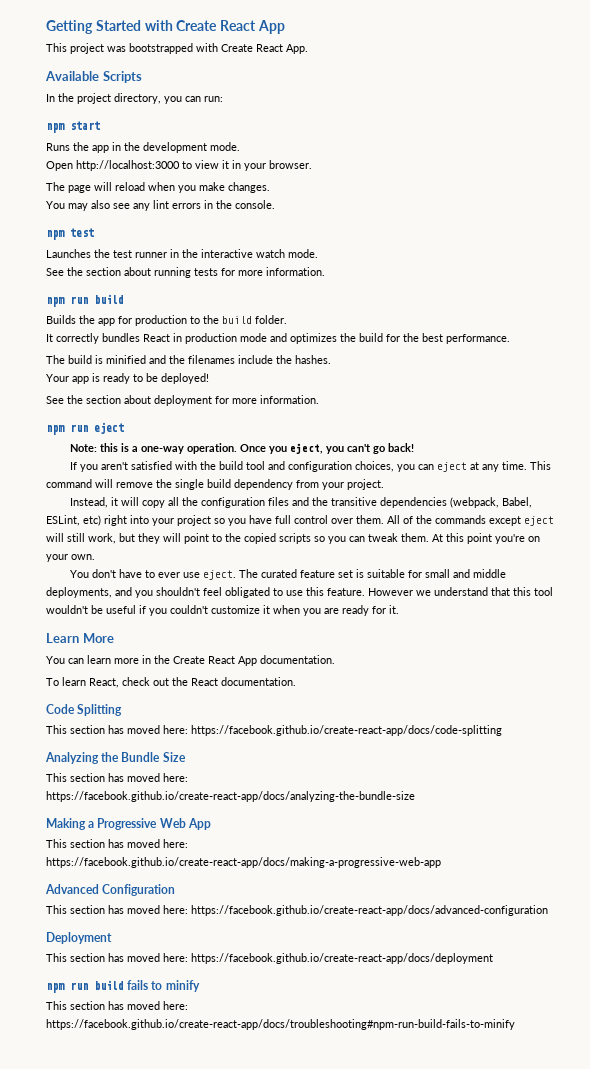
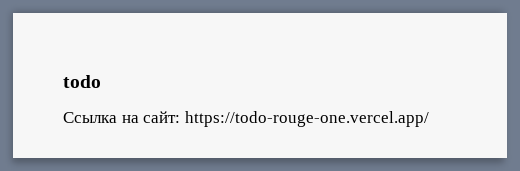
[46,20,285,34] [46,43,308,54] [45,71,142,83] [46,93,223,104] [46,121,100,133] [46,142,240,153] [46,160,312,171] [46,182,270,193] [46,200,275,211] [46,228,94,240] [46,249,318,258] [46,267,325,278] [46,294,124,307] [46,315,287,326] [46,333,510,344] [46,355,331,364] [46,373,209,384] [46,395,319,406] [46,422,124,435] [69,443,414,454] [69,461,551,472] [46,479,384,490] [69,497,532,508] [46,515,554,526] [46,533,540,544] [46,554,95,562] [69,569,506,580] [46,587,553,598] [46,605,399,616] [46,633,114,643] [46,655,335,666] [46,677,296,688] [46,704,123,716] [46,725,502,736] [45,752,186,764] [46,773,188,782] [46,791,415,802] [46,818,211,830] [46,839,188,848] [46,857,441,868] [45,884,176,896] [46,905,548,916] [46,932,112,944] [46,953,493,964] [46,980,200,993] [46,1001,188,1010] [46,1019,515,1030] Getting Started with Create React App // This project was bootstrapped with Create React App. // Available Scripts // In the project directory, you can run: // npm start // Runs the app in the development mode. // Open http://localhost:3000 to view it in your browser. // The page will reload when you make changes. // You may also see any lint errors in the console. // npm test // Launches the test runner in the interactive watch mode. // See the section about running tests for more information. // npm run build // Builds the app for production to the build folder. // It correctly bundles React in production mode and optimizes the build for the best performance. // The build is minified and the filenames include the hashes. // Your app is ready to be deployed! // See the section about deployment for more information. // npm run eject // Note: this is a one-way operation. Once you eject, you can't go back! // If you aren't satisfied with the build tool and configuration choices, you can eject at any time. This command will remove the single build dependency from your project. // Instead, it will copy all the configuration files and the transitive dependencies (webpack, Babel, ESLint, etc) right into your project so you have full control over them. All of the commands except eject will still work, but they will point to the copied scripts so you can tweak them. At this point you're on your own. // You don't have to ever use eject. The curated feature set is suitable for small and middle deployments, and you shouldn't feel obligated to use this feature. However we understand that this tool wouldn't be useful if you couldn't customize it when you are ready for it. // Learn More // You can learn more in the Create React App documentation. // To learn React, check out the React documentation. // Code Splitting // This section has moved here: https://facebook.github.io/create-react-app/docs/code-splitting // Analyzing the Bundle Size // This section has moved here: https://facebook.github.io/create-react-app/docs/analyzing-the-bundle-size // Making a Progressive Web App // This section has moved here: https://facebook.github.io/create-react-app/docs/making-a-progressive-web-app // Advanced Configuration // This section has moved here: https://facebook.github.io/create-react-app/docs/advanced-configuration // Deployment // This section has moved here: https://facebook.github.io/create-react-app/docs/deployment // npm run build fails to minify // This section has moved here: https://facebook.github.io/create-react-app/docs/troubleshooting#npm-run-build-fails-to-minify -> [63,75,101,88] [63,111,429,127] todo // Ссылка на сайт: https://todo-rouge-one.vercel.app/

